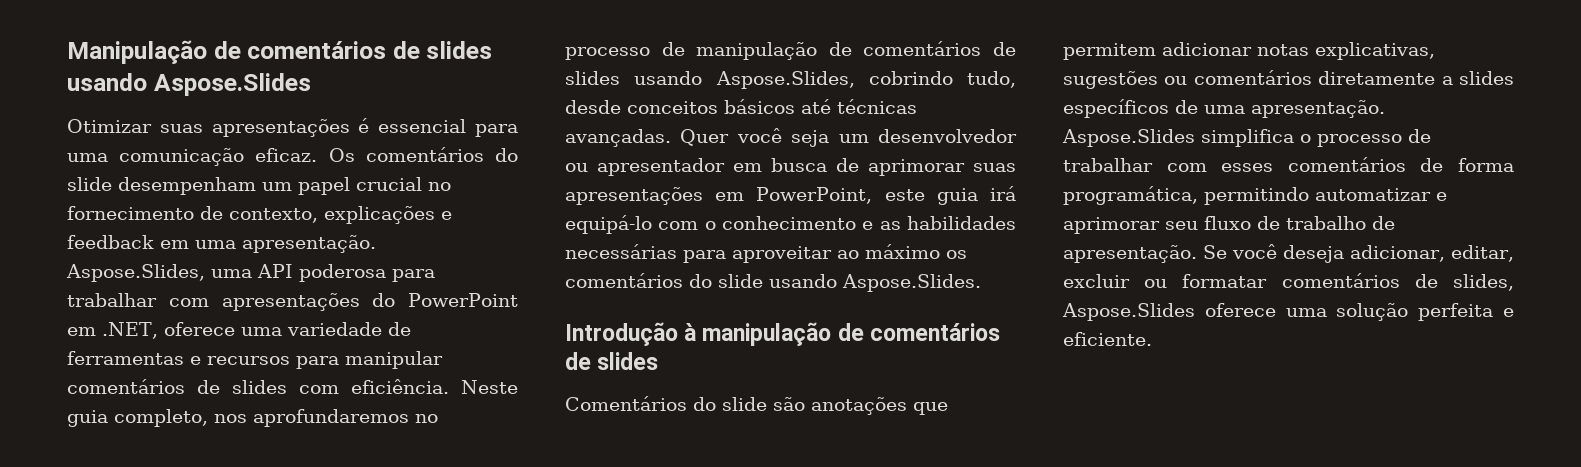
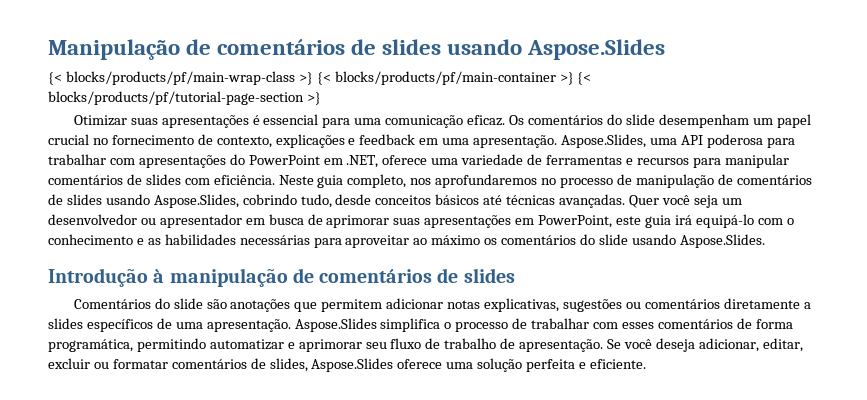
(311, 84) none -> [48,71,592,85] [48,91,321,105] // {< blocks/products/pf/main-wrap-class >} {< blocks/products/pf/main-container >} {< blocks/products/pf/tutorial-page-section >}

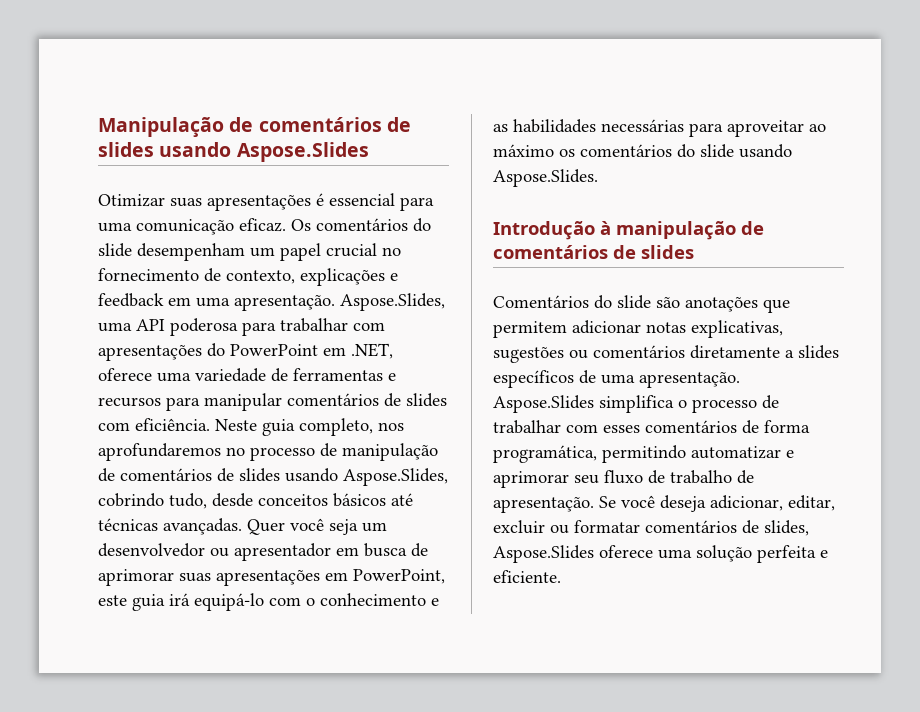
[48,71,592,85] [48,91,321,105] // {< blocks/products/pf/main-wrap-class >} {< blocks/products/pf/main-container >} {< blocks/products/pf/tutorial-page-section >} -> (369, 152) none

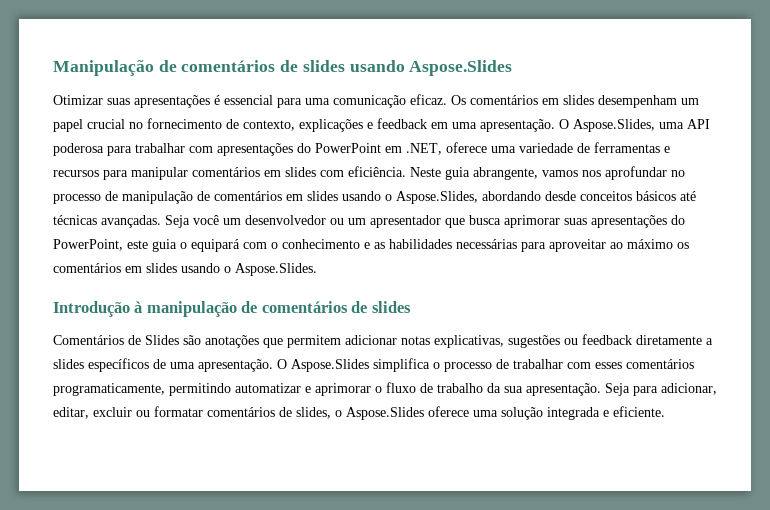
[413,218,431,232] [98,243,132,257] do slide -> [542,95,594,105] em slides
(335, 302) none -> [559,119,569,129] O
[384,393,401,407] de -> [264,170,281,177] em
[299,418,404,436] [98,443,221,461] completo, nos aprofundaremos -> [473,166,667,180] abrangente, vamos nos aprofundar
[217,468,448,486] [98,493,207,509] de slides usando Aspose.Slides, cobrindo tudo, -> [286,191,541,204] em slides usando o Aspose.Slides, abordando
[247,518,387,535] [98,543,428,561] Quer você seja um desenvolvedor ou apresentador em busca de -> [165,215,501,228] Seja você um desenvolvedor ou um apresentador que busca
[325,572,348,581] em -> [671,215,685,225] do
[169,593,264,611] irá equipá-lo -> [180,239,240,252] o equipará
[677,144,792,158] do slide usando -> [125,263,231,273] em slides usando o
[594,295,651,309] do slide -> [128,335,179,345] de Slides
[593,345,685,358] comentários -> [582,334,632,345] feedback
(740, 379) none -> [277,359,287,369] O
[742,420,810,434] [493,445,597,463] de forma programática, -> [53,383,165,396] programaticamente,
[574,475,599,484] seu -> [375,386,382,393] o
[737,470,754,484] [493,495,706,513] de apresentação. Se você deseja -> [487,383,658,396] da sua apresentação. Seja para
(809, 528) none -> [335,410,342,417] o
[757,545,816,563] perfeita -> [547,407,600,420] integrada

